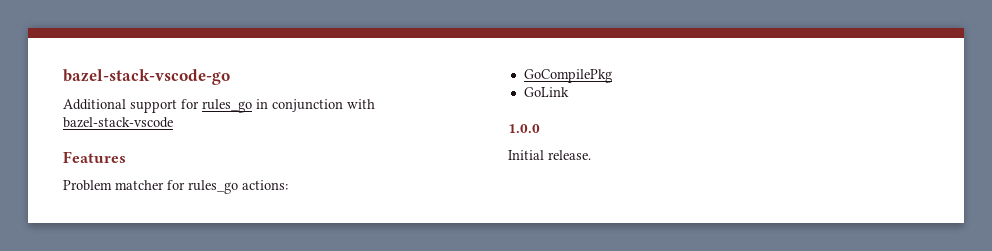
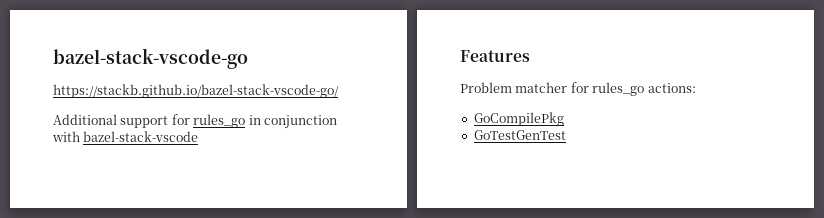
(230, 77) none -> [53,84,339,98] // https://stackb.github.io/bazel-stack-vscode-go/
[523,87,569,97] [508,124,540,133] [508,150,591,160] GoLink // 1.0.0 // Initial release. -> [473,130,566,140] GoTestGenTest

